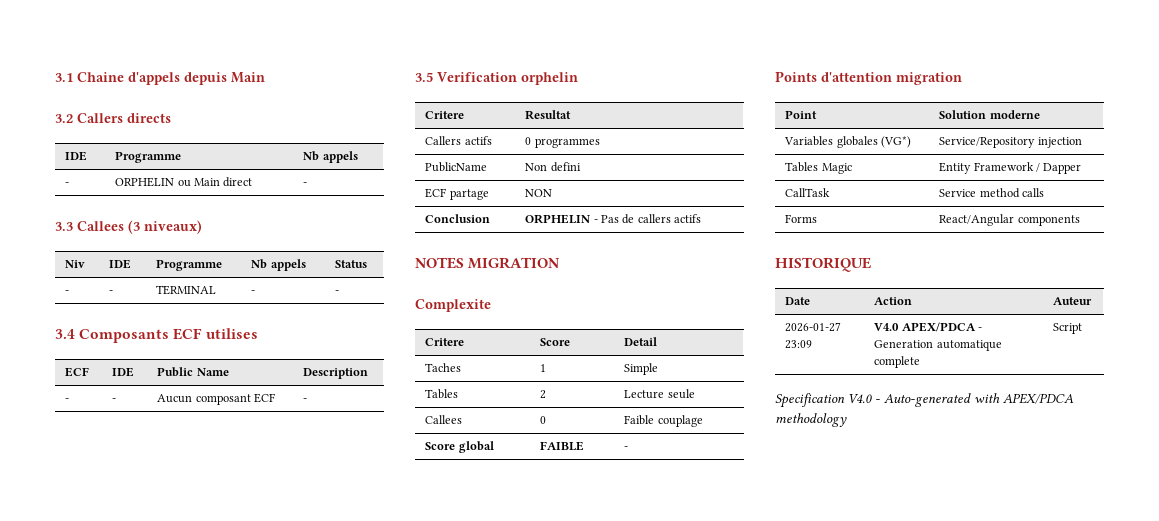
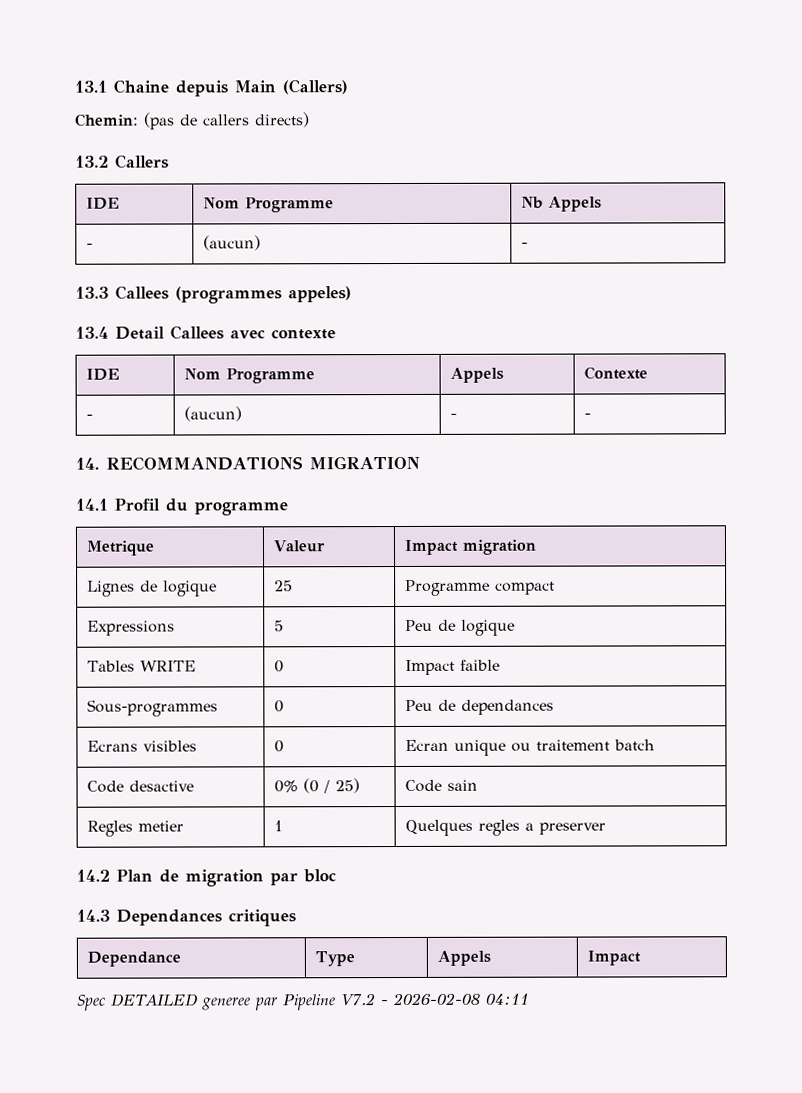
[55,72,180,85] 3.1 Chaine d'appels -> [74,79,169,94] 13.1 Chaine
[55,113,171,123] [65,151,88,161] [115,151,182,163] [303,151,358,163] [65,182,70,186] [115,177,253,187] [303,182,308,186] [55,220,202,234] [65,260,86,268] [109,259,132,269] [156,259,223,271] [251,259,306,271] [335,260,368,268] [65,290,70,294] [109,290,114,294] [156,285,217,295] // 3.2 Callers directs // IDE | Programme | Nb appels // - | ORPHELIN ou Main direct | - // 3.3 Callees (3 niveaux) // Niv | IDE | Programme | Nb appels | Status // - | - | TERMINAL -> [282,79,348,95] [75,112,310,130] [75,154,169,169] [86,197,121,210] [203,197,335,213] [521,196,603,212] [86,243,94,249] [203,235,262,251] [521,242,529,248] [75,285,352,304] [75,325,336,340] [86,368,121,381] [184,368,316,384] [450,367,505,383] [584,366,649,380] [86,414,94,420] [184,406,243,422] (Callers) // Chemin: (pas de callers directs) // 13.2 Callers // IDE | Nom Programme | Nb Appels // - | (aucun) | - // 13.3 Callees (programmes appeles) // 13.4 Detail Callees avec contexte // IDE | Nom Programme | Appels | Contexte // - | (aucun)
[55,328,258,343] [65,367,90,377] [112,367,135,377] [157,367,229,377] [303,368,369,379] [65,398,70,402] [112,398,117,402] [157,393,275,405] [303,398,308,402] [415,72,578,85] [425,111,465,119] [525,110,572,120] [425,136,492,145] [525,137,600,148] [425,162,488,172] [525,162,581,172] [425,188,489,200] [525,189,553,197] [425,214,491,223] [525,214,702,224] [415,257,561,269] [415,299,491,312] [425,338,465,346] [540,338,571,346] [624,337,658,346] [425,363,462,372] [540,364,547,372] [624,363,659,375] [425,389,459,399] [540,390,547,399] [624,389,695,399] [425,415,463,424] [540,416,547,424] [624,415,703,427] [425,441,494,453] [540,441,585,451] [624,446,629,450] [775,71,962,85] [785,110,818,119] [939,110,1040,119] [784,136,911,148] [939,137,1082,148] [785,162,852,174] [939,162,1082,174] [785,188,831,197] [939,188,1044,198] [785,214,818,223] [939,214,1080,226] [775,257,871,272] [785,297,811,305] [874,297,913,305] [1053,297,1093,305] [785,322,842,332] [785,340,813,349] [874,322,982,332] [874,340,1002,351] [874,356,921,368] [1053,323,1083,334] [775,393,1074,408] [775,413,847,427] 3.4 Composants ECF utilises // ECF | IDE | Public Name | Description // - | - | Aucun composant ECF | - // 3.5 Verification orphelin // Critere | Resultat // Callers actifs | 0 programmes // PublicName | Non defini // ECF partage | NON // Conclusion | ORPHELIN - Pas de callers actifs // NOTES MIGRATION // Complexite // Critere | Score | Detail // Taches | 1 | Simple // Tables | 2 | Lecture seule // Callees | 0 | Faible couplage // Score global | FAIBLE | - // Points d'attention migration // Point | Solution moderne // Variables globales (VG*) | Service/Repository injection // Tables Magic | Entity Framework / Dapper // CallTask | Service method calls // Forms | React/Angular components // HISTORIQUE // Date | Action | Auteur // 2026-01-27 23:09 | V4.0 APEX/PDCA - Generation automatique complete | Script // Specification V4.0 - Auto-generated with APEX/PDCA methodology -> [75,455,420,471] [75,498,288,516] [86,540,156,556] [273,540,327,553] [404,539,538,555] [87,580,218,597] [274,580,294,592] [405,579,556,596] [87,620,176,636] [274,620,285,632] [405,619,516,636] [87,660,197,672] [274,660,285,673] [405,659,501,675] [87,699,219,717] [274,700,285,713] [405,699,555,715] [87,740,198,752] [274,740,285,753] [405,739,656,756] [87,780,195,793] [274,778,361,794] [405,779,479,792] [87,820,185,837] [274,820,284,832] [405,819,607,836] [76,869,336,887] [76,909,296,927] [87,951,182,967] [315,951,356,967] [437,950,492,966] [587,950,642,966] [77,992,530,1011] 14. RECOMMANDATIONS MIGRATION // 14.1 Profil du programme // Metrique | Valeur | Impact migration // Lignes de logique | 25 | Programme compact // Expressions | 5 | Peu de logique // Tables WRITE | 0 | Impact faible // Sous-programmes | 0 | Peu de dependances // Ecrans visibles | 0 | Ecran unique ou traitement batch // Code desactive | 0% (0 / 25) | Code sain // Regles metier | 1 | Quelques regles a preserver // 14.2 Plan de migration par bloc // 14.3 Dependances critiques // Dependance | Type | Appels | Impact // Spec DETAILED generee par Pipeline V7.2 - 2026-02-08 04:11

